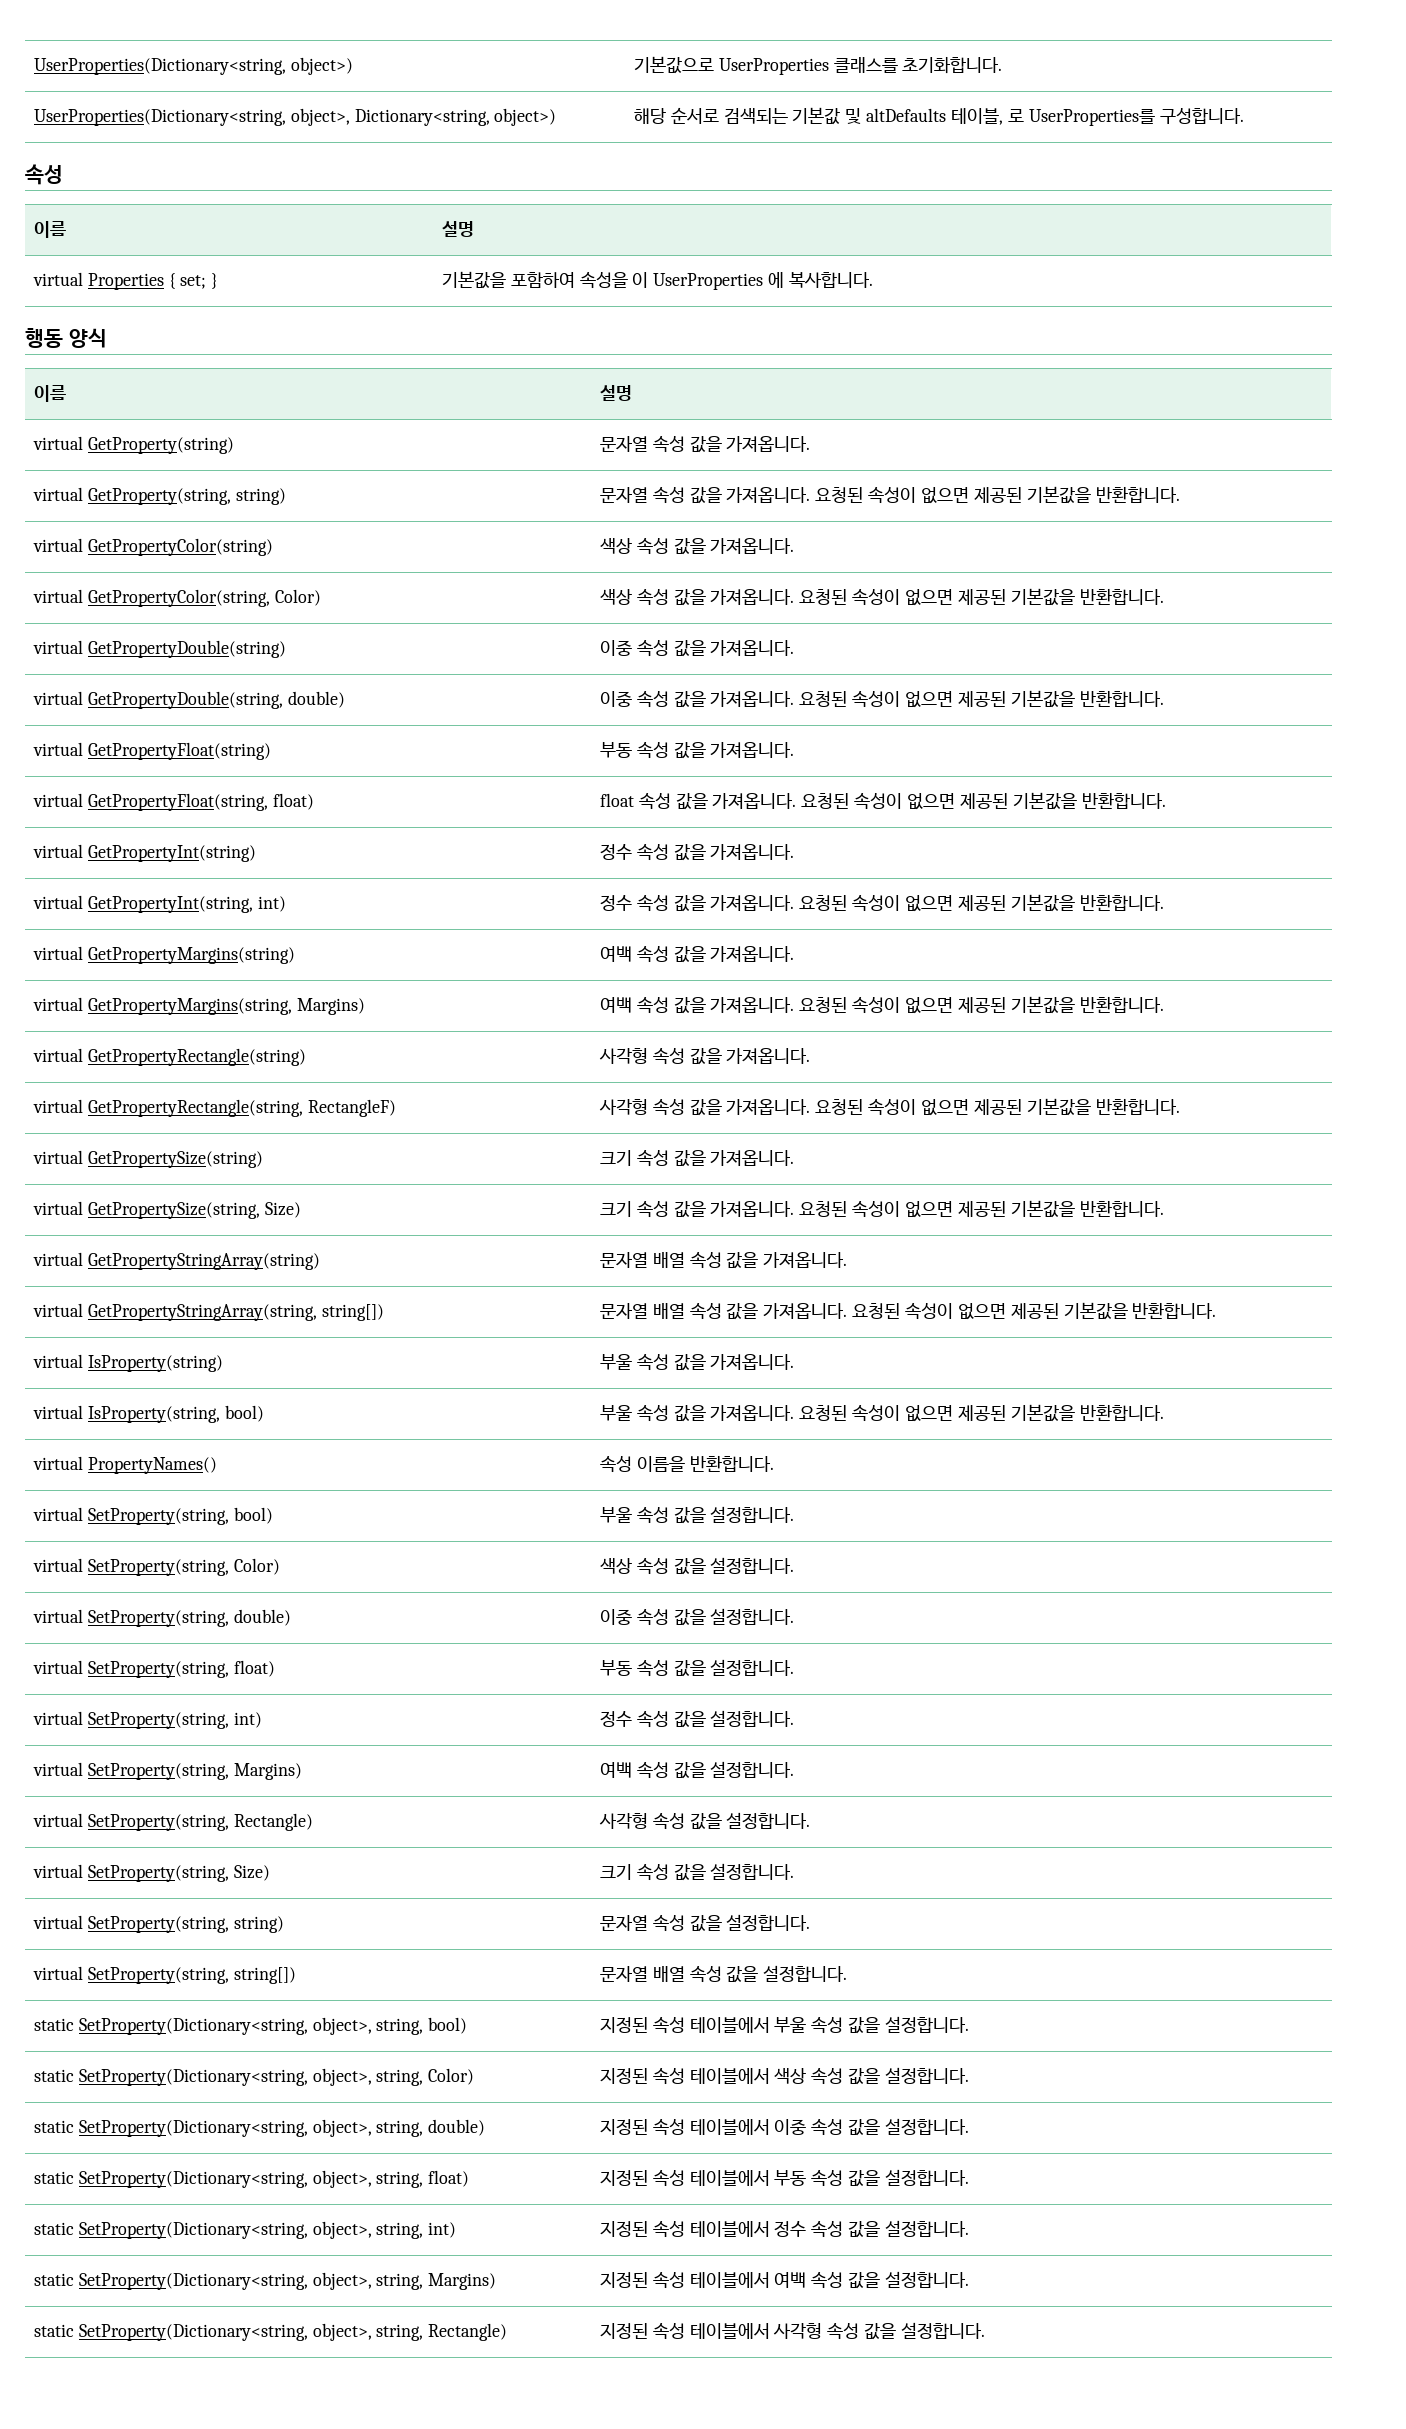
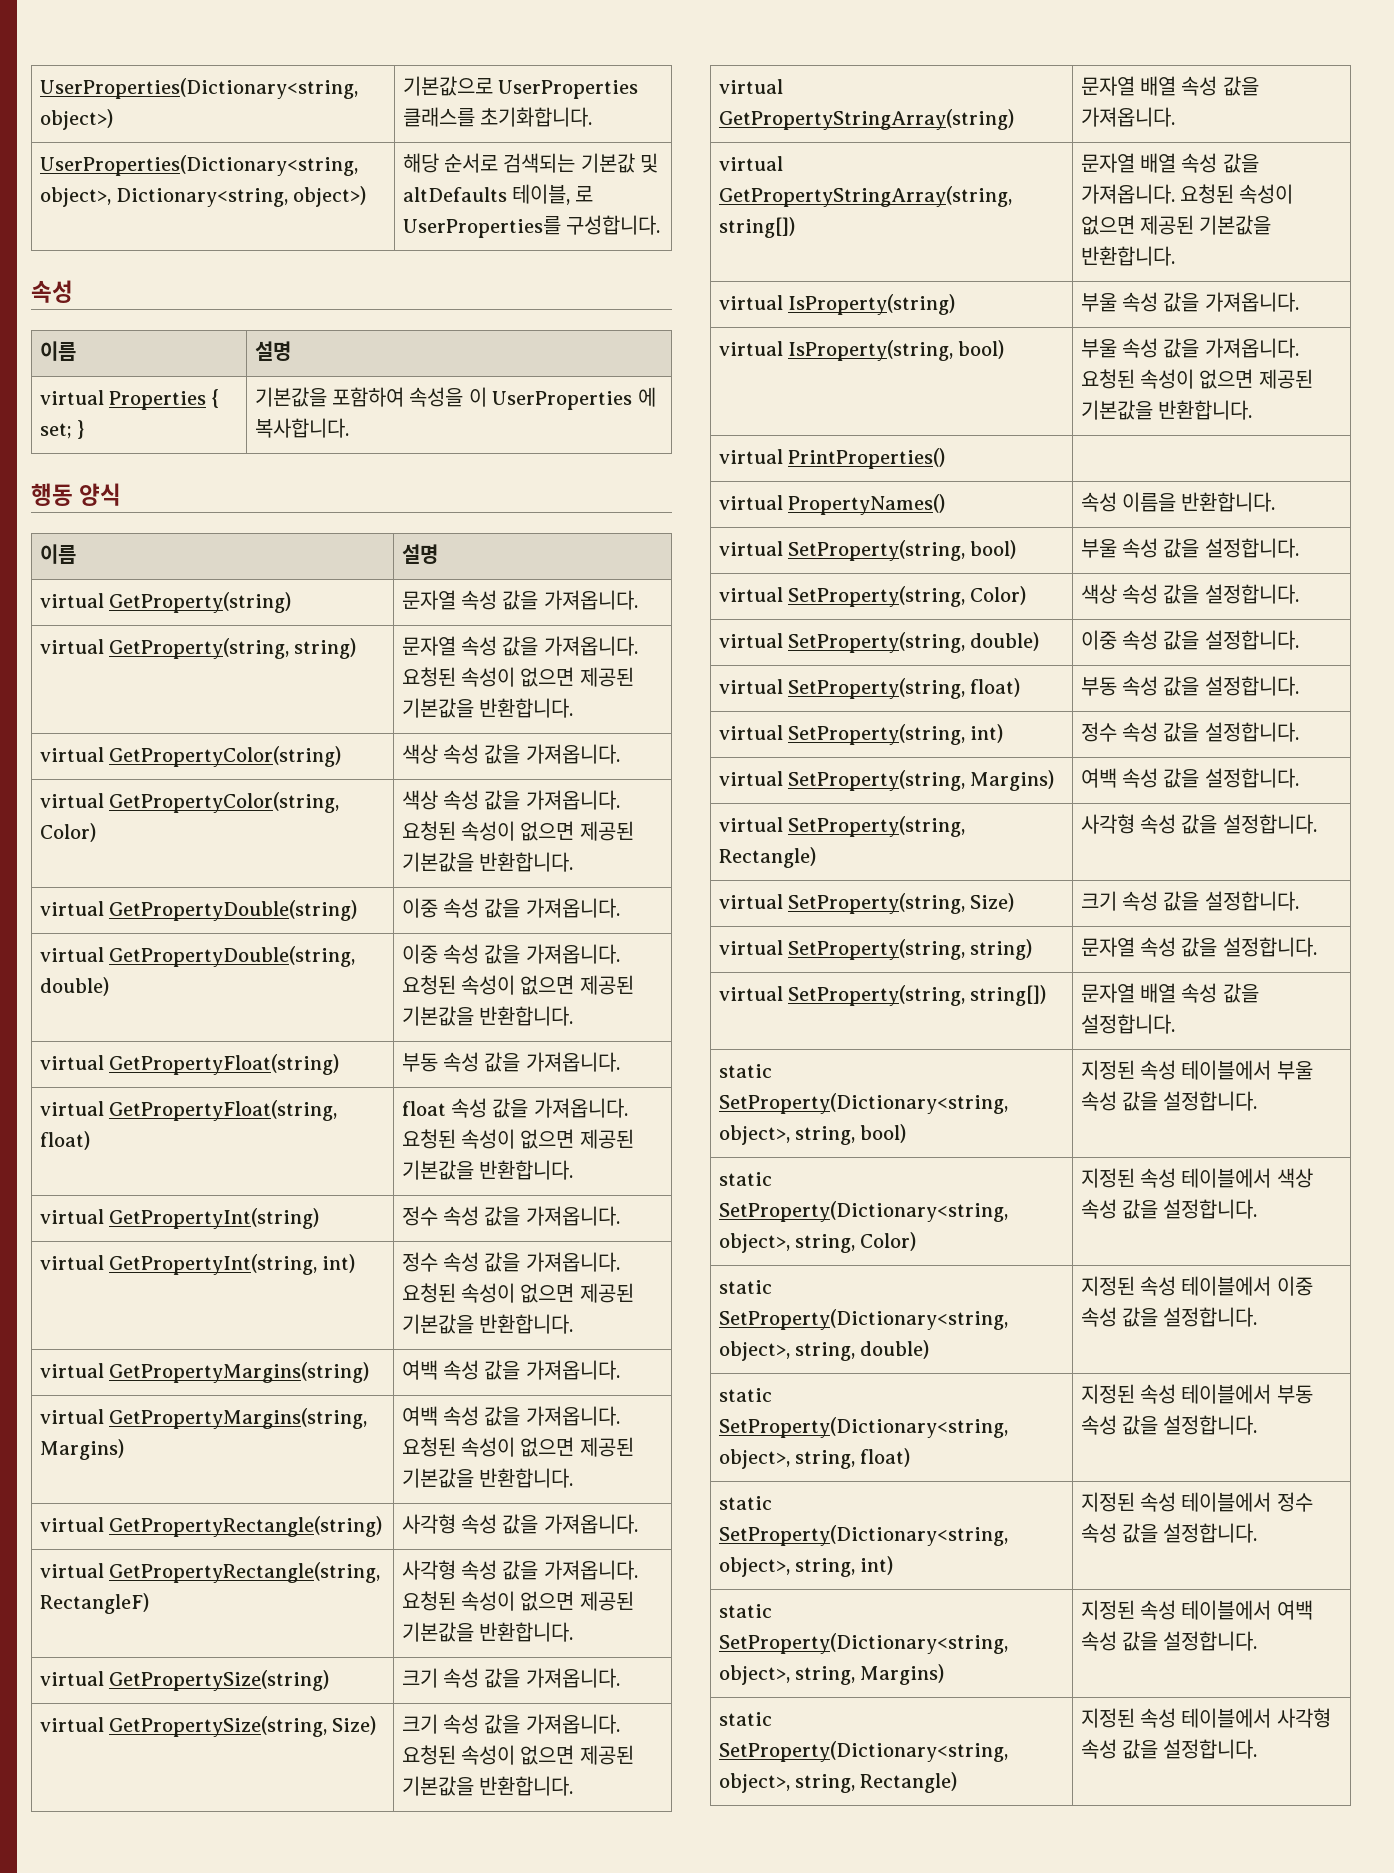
(1164, 1412) none -> [718,448,946,469] // virtual PrintProperties() |

